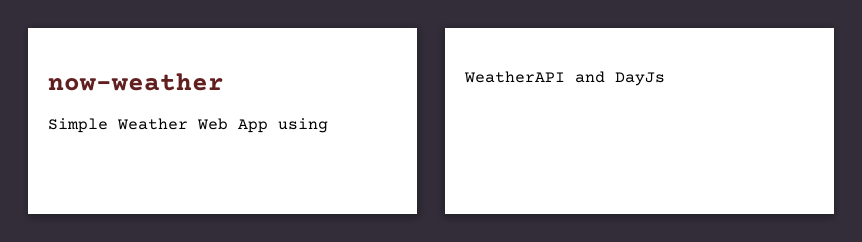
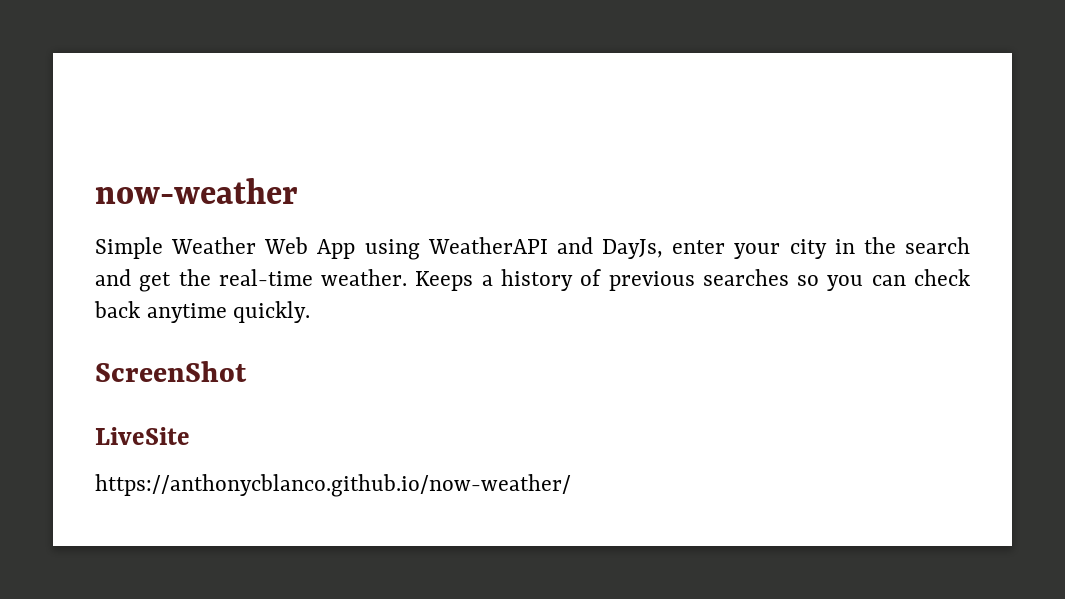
[615,72,665,86] DayJs -> [602,237,971,259] [95,269,971,292] [94,301,311,323] [95,361,247,382] [95,427,190,445] [95,474,571,497] DayJs, enter your city in the search and get the real-time weather. Keeps a history of previous searches so you can check back anytime quickly. // ScreenShot // LiveSite // https://anthonycblanco.github.io/now-weather/

